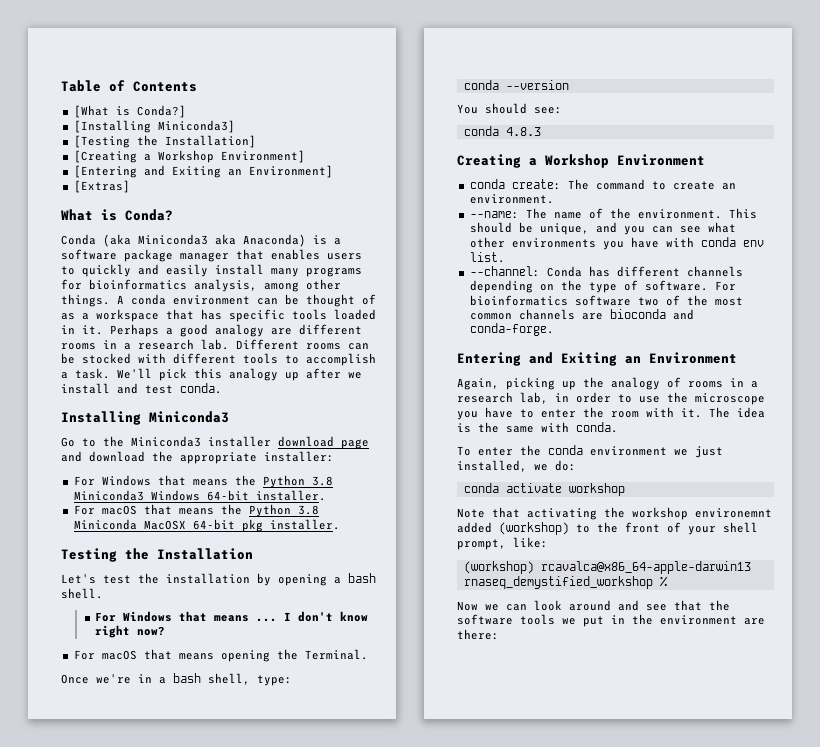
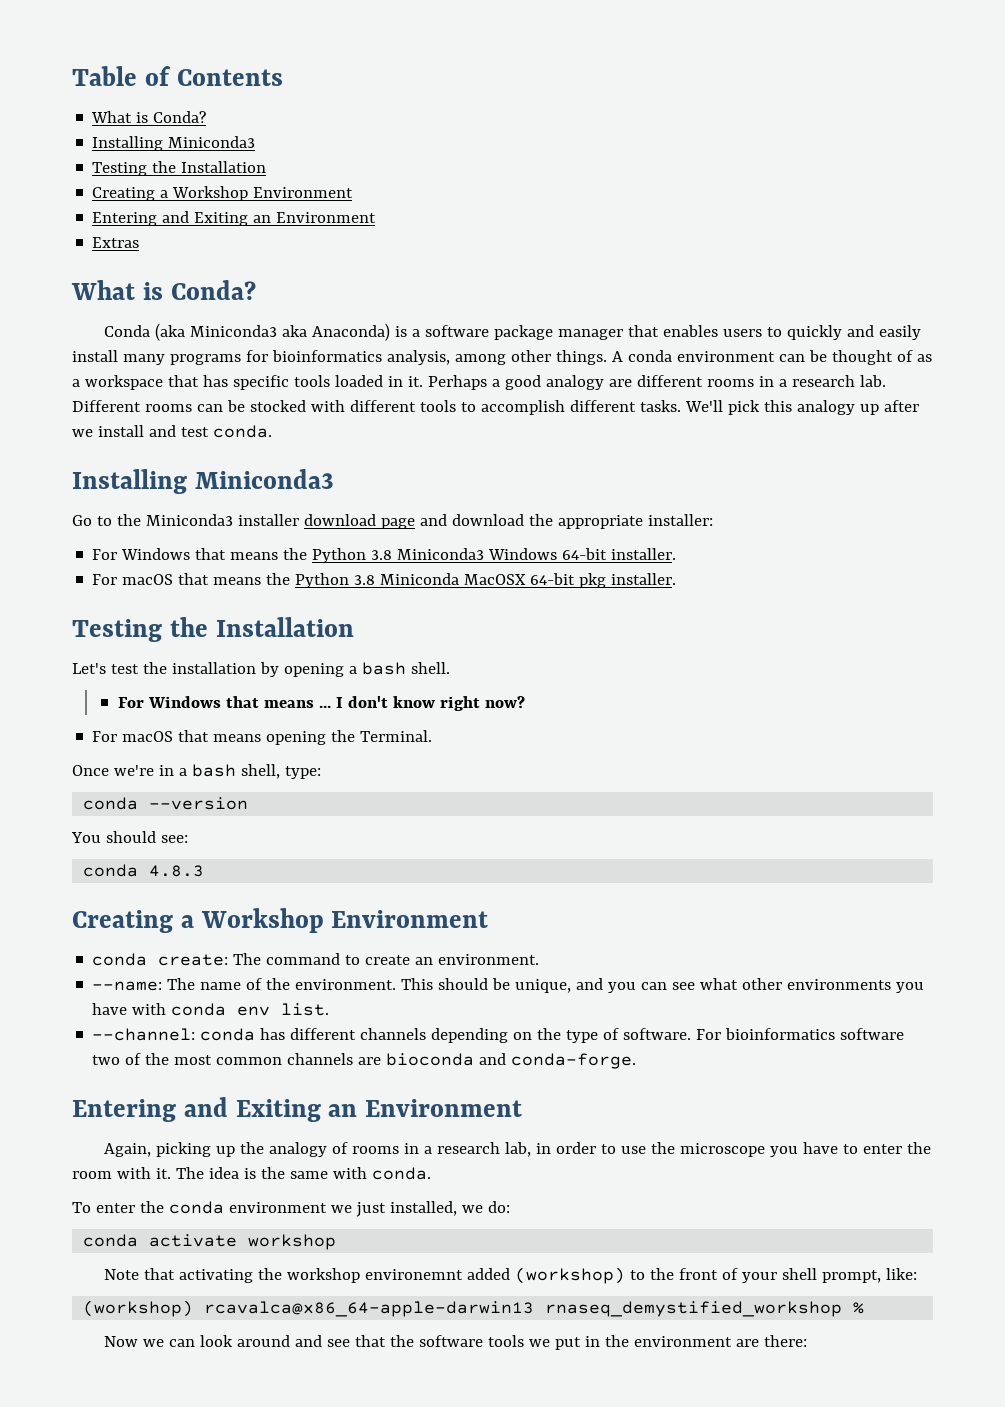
[73,105,186,118] [73,120,235,133] [73,135,256,148] [73,150,305,163] [73,165,333,178] [73,180,130,193] [What is Conda?] // [Installing Miniconda3] // [Testing the Installation] // [Creating a Workshop Environment] // [Entering and Exiting an Environment] // [Extras] -> [91,111,207,123] [92,136,256,151] [92,161,267,176] [92,186,354,201] [92,211,377,226] [92,237,140,248] What is Conda? // Installing Miniconda3 // Testing the Installation // Creating a Workshop Environment // Entering and Exiting an Environment // Extras
[61,368,110,379] a task. -> [569,400,681,412] different tasks.
[546,266,582,277] Conda -> [200,1028,256,1041] conda

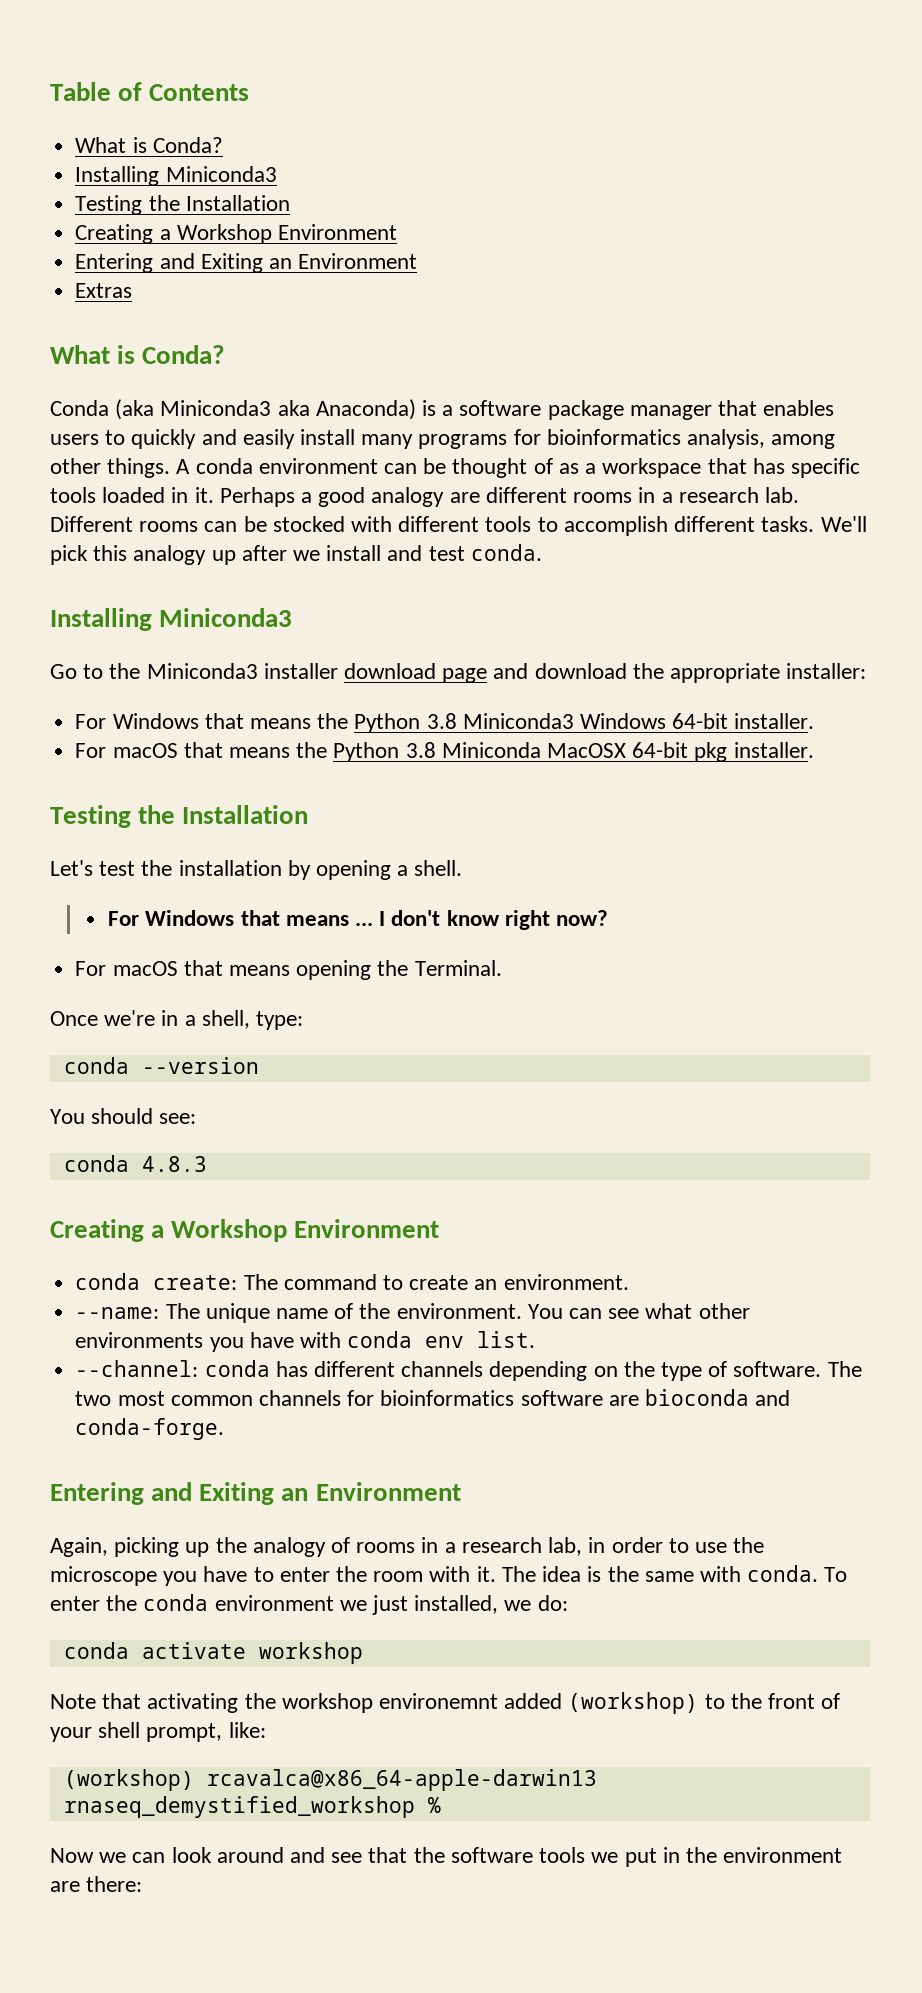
[361,662,406,675] bash -> (409, 870) none
[191,764,236,777] bash -> (196, 1020) none
(196, 984) none -> [205,1303,270,1323] unique
[401,978,637,993] This should be unique, and you -> [527,1304,563,1319] You
[696,1028,905,1040] [92,1053,354,1065] For bioinformatics software two of the most common channels -> [827,1361,862,1377] [75,1390,603,1406] The two most common channels for bioinformatics software
(431, 1173) // -> (819, 1573) none

